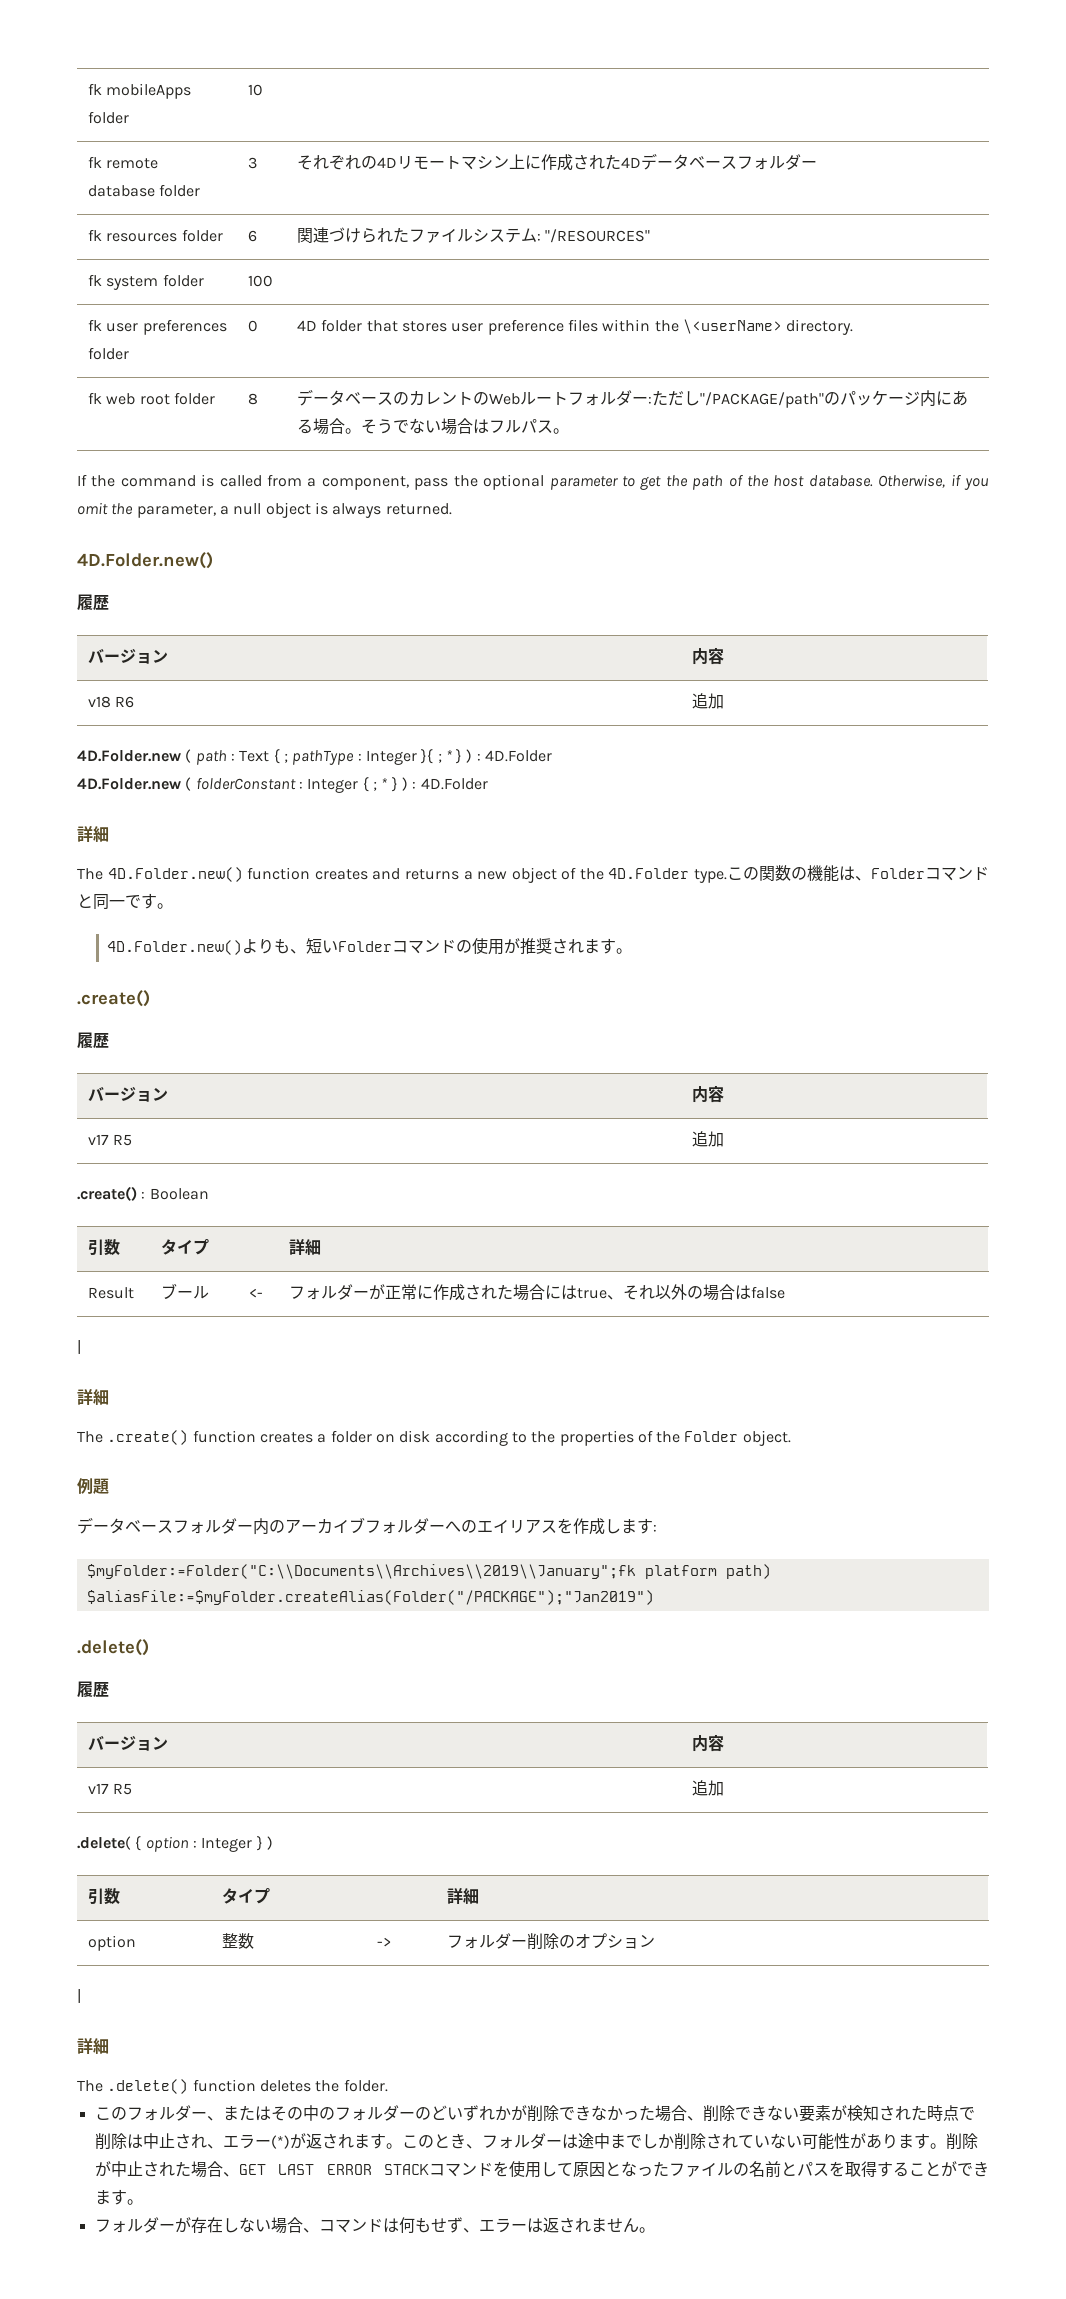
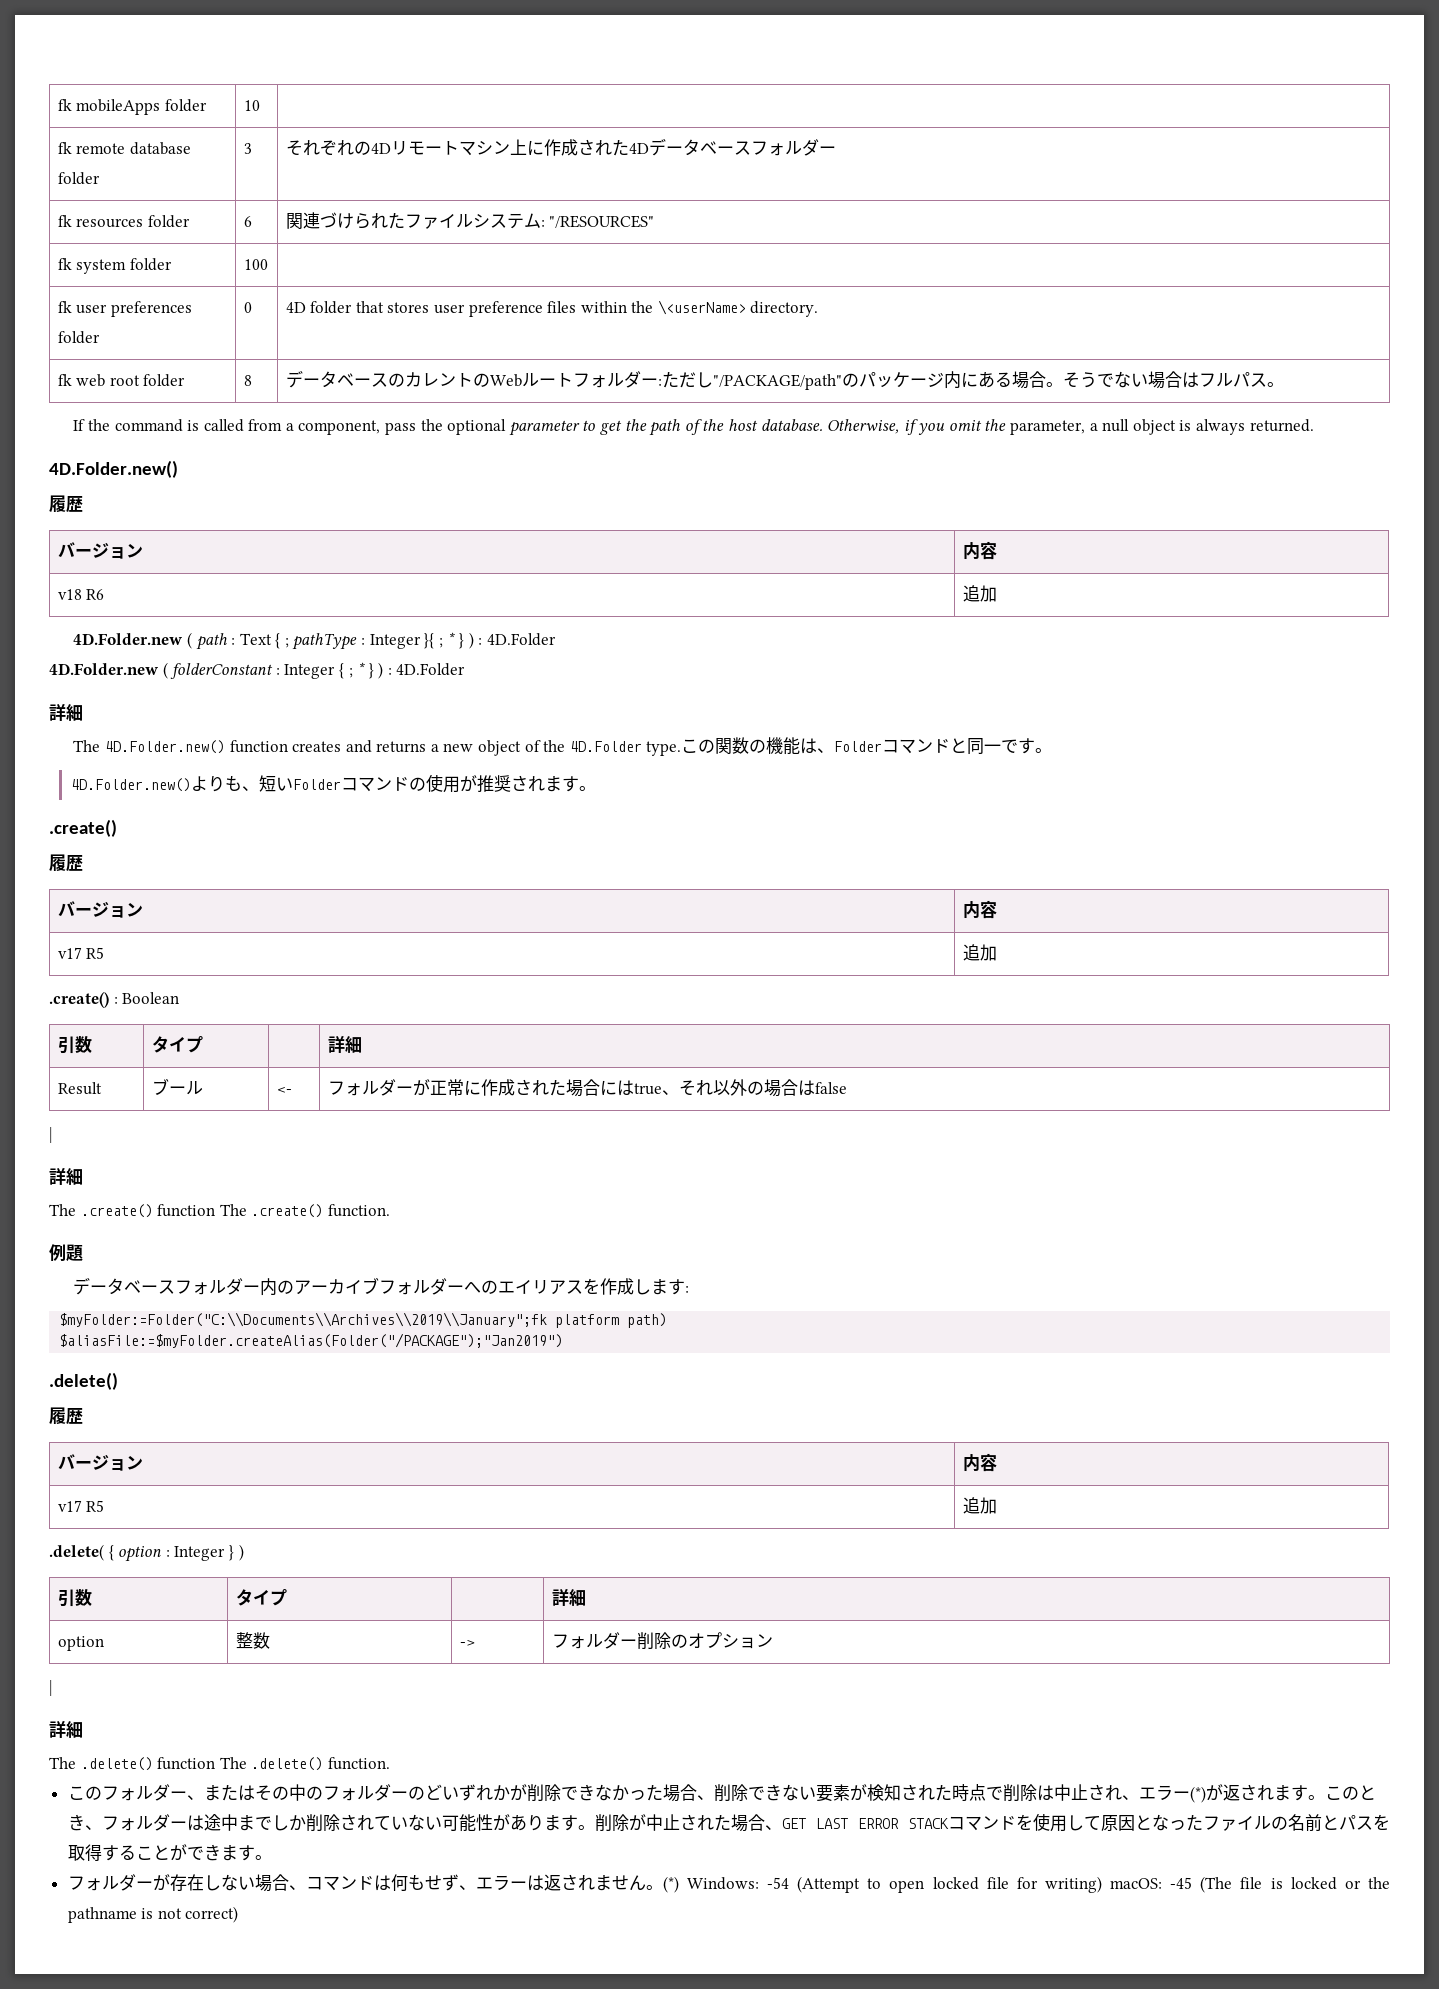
[259,1430,791,1446] creates a folder on disk according to the properties of the Folder object. -> [219,1204,390,1218] The .create() function.
[259,2079,388,2092] deletes the folder. -> [219,1757,390,1771] The .delete() function.
(655, 2230) none -> [662,1876,1391,1893] [67,1906,239,1923] (*) Windows: -54 (Attempt to open locked file for writing) macOS: -45 (The file is locked or the pathname is not correct)

